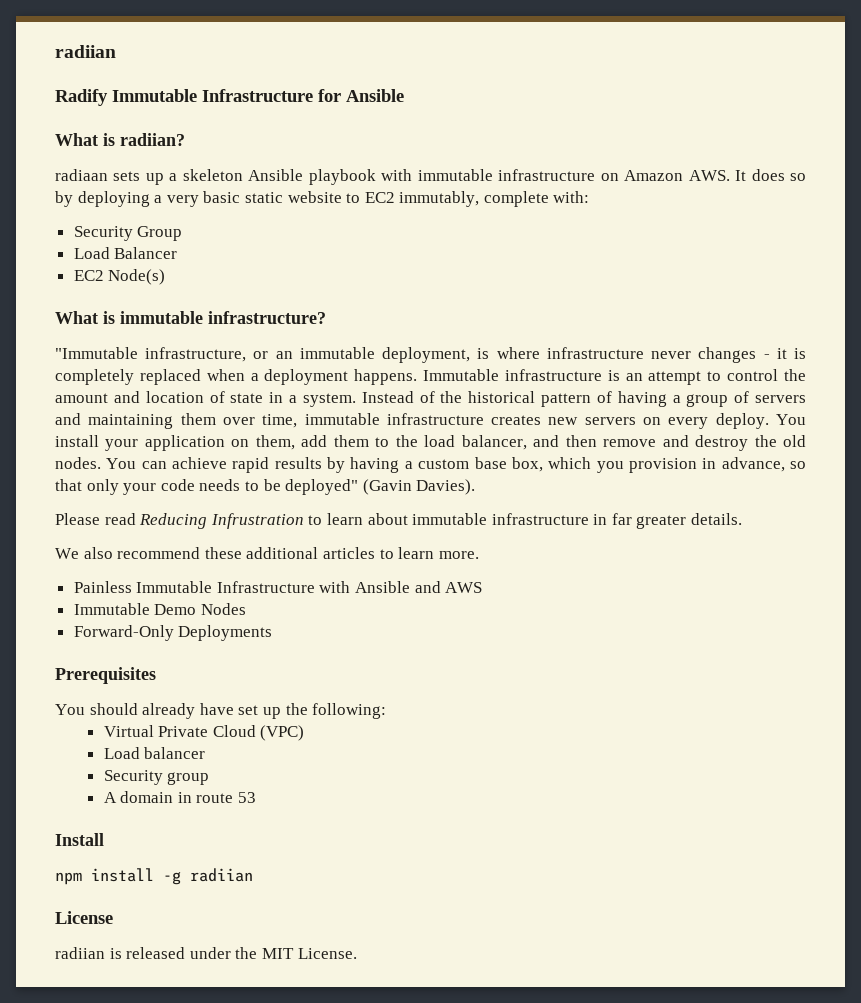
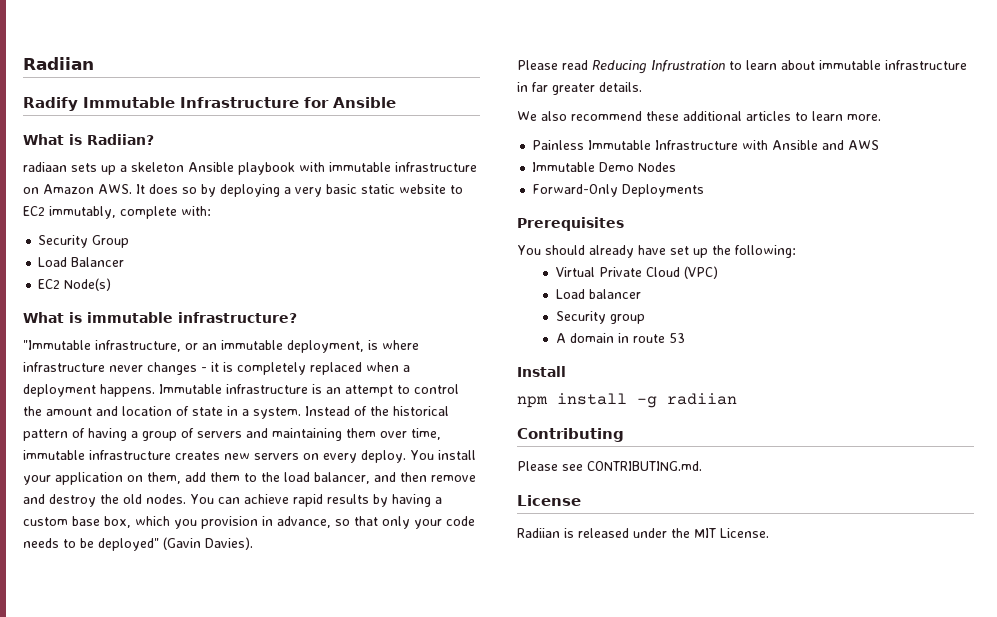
[55,45,116,58] radiian -> [23,57,94,70] Radiian
[120,133,185,146] radiian? -> [87,134,154,145] Radiian?
(253, 875) none -> [517,428,624,442] [517,461,702,471] // Contributing // Please see CONTRIBUTING.md.
[55,947,105,959] radiian -> [517,528,560,538] Radiian

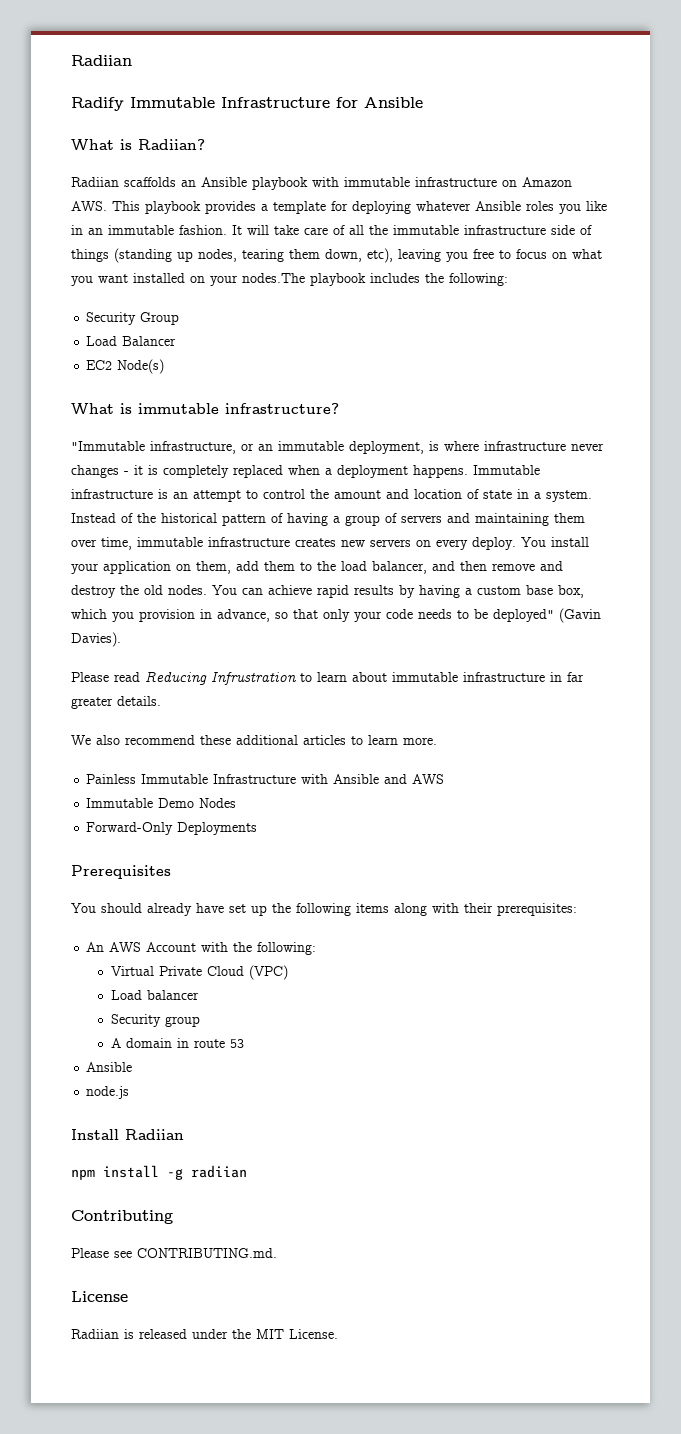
[23,162,184,175] radiaan sets up a skeleton -> [71,177,196,187] Radiian scaffolds an
[136,184,463,197] [23,206,211,219] It does so by deploying a very basic static website to EC2 immutably, complete with: -> [112,201,607,214] [71,225,592,235] [71,248,602,263] [71,273,508,286] This playbook provides a template for deploying whatever Ansible roles you like in an immutable fashion. It will take care of all the immutable infrastructure side of things (standing up nodes, tearing them down, etc), leaving you free to focus on what you want installed on your nodes.The playbook includes the following:
(731, 250) none -> [296,903,577,916] [86,942,253,952] following items along with their prerequisites: // An AWS Account with the
(685, 338) none -> [86,1062,133,1072] [86,1086,130,1099] // Ansible // node.js
(566, 371) none -> [125,1129,184,1140] Radiian

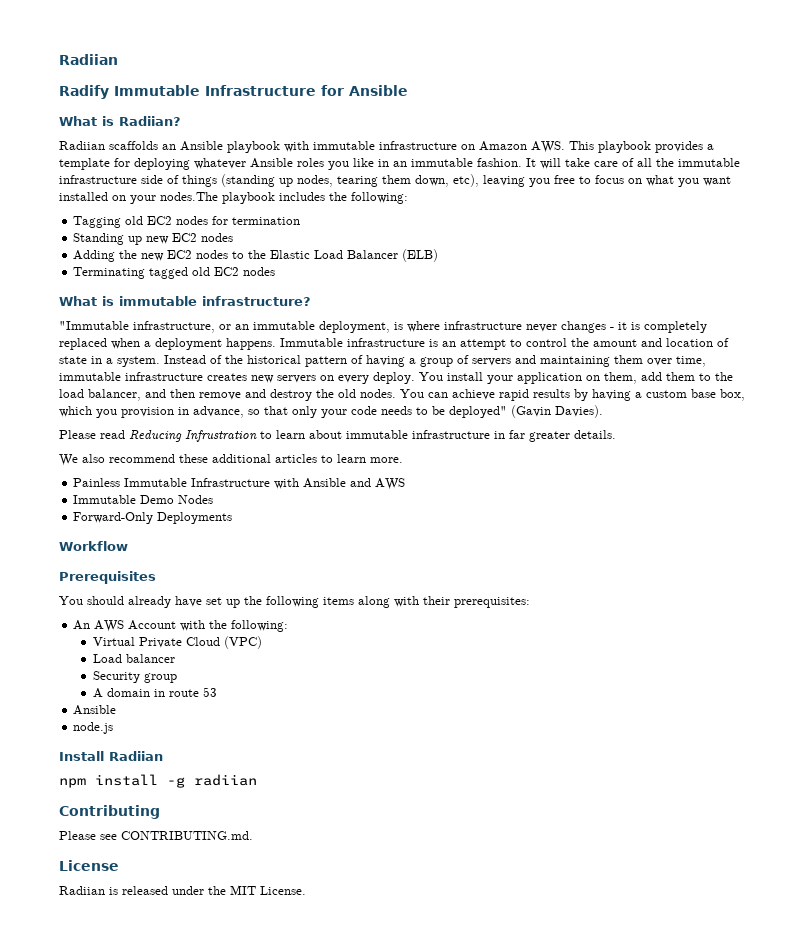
[86,312,180,325] [86,336,177,346] [86,359,165,374] Security Group // Load Balancer // EC2 Node(s) -> [73,216,301,228] [73,233,234,245] [73,249,439,262] [73,267,276,279] Tagging old EC2 nodes for termination // Standing up new EC2 nodes // Adding the new EC2 nodes to the Elastic Load Balancer (ELB) // Terminating tagged old EC2 nodes
(258, 828) none -> [59,541,128,551] // Workflow

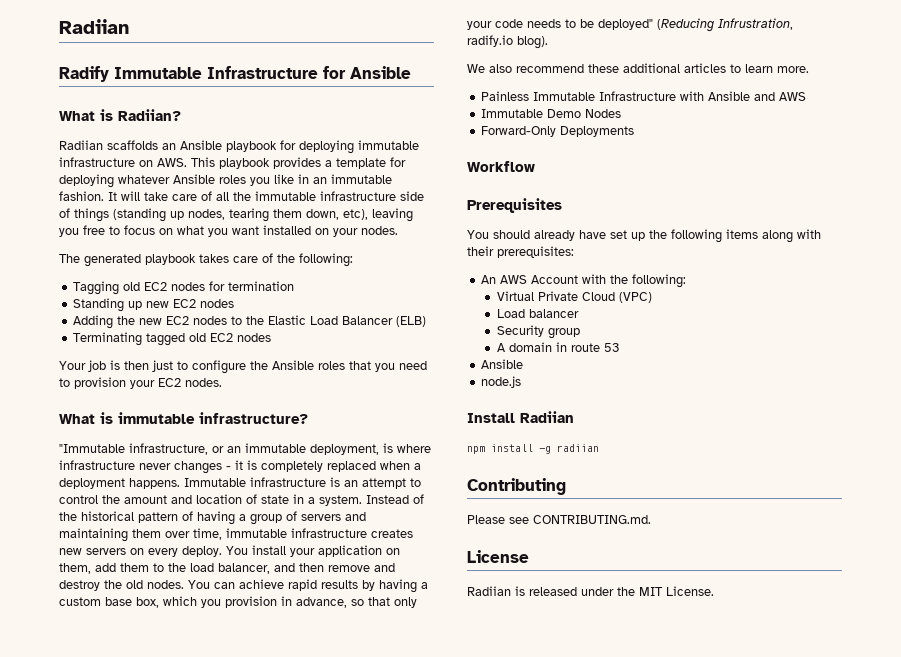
[284,141,309,152] with -> [280,140,354,154] for deploying
[479,141,527,151] Amazon -> (153, 163) none
[160,192,325,204] nodes.The playbook includes -> [361,226,398,235] [59,253,273,267] nodes. // The generated playbook takes care of
(276, 271) none -> [59,360,427,374] [59,377,222,389] // Your job is then just to configure the Ansible roles that you need to provision your EC2 nodes.
[511,405,603,418] [59,430,616,442] (Gavin Davies). // Please read Reducing Infrustration to learn about immutable infrastructure in far greater details. -> [657,18,793,32] [467,35,548,49] (Reducing Infrustration, radify.io blog).

